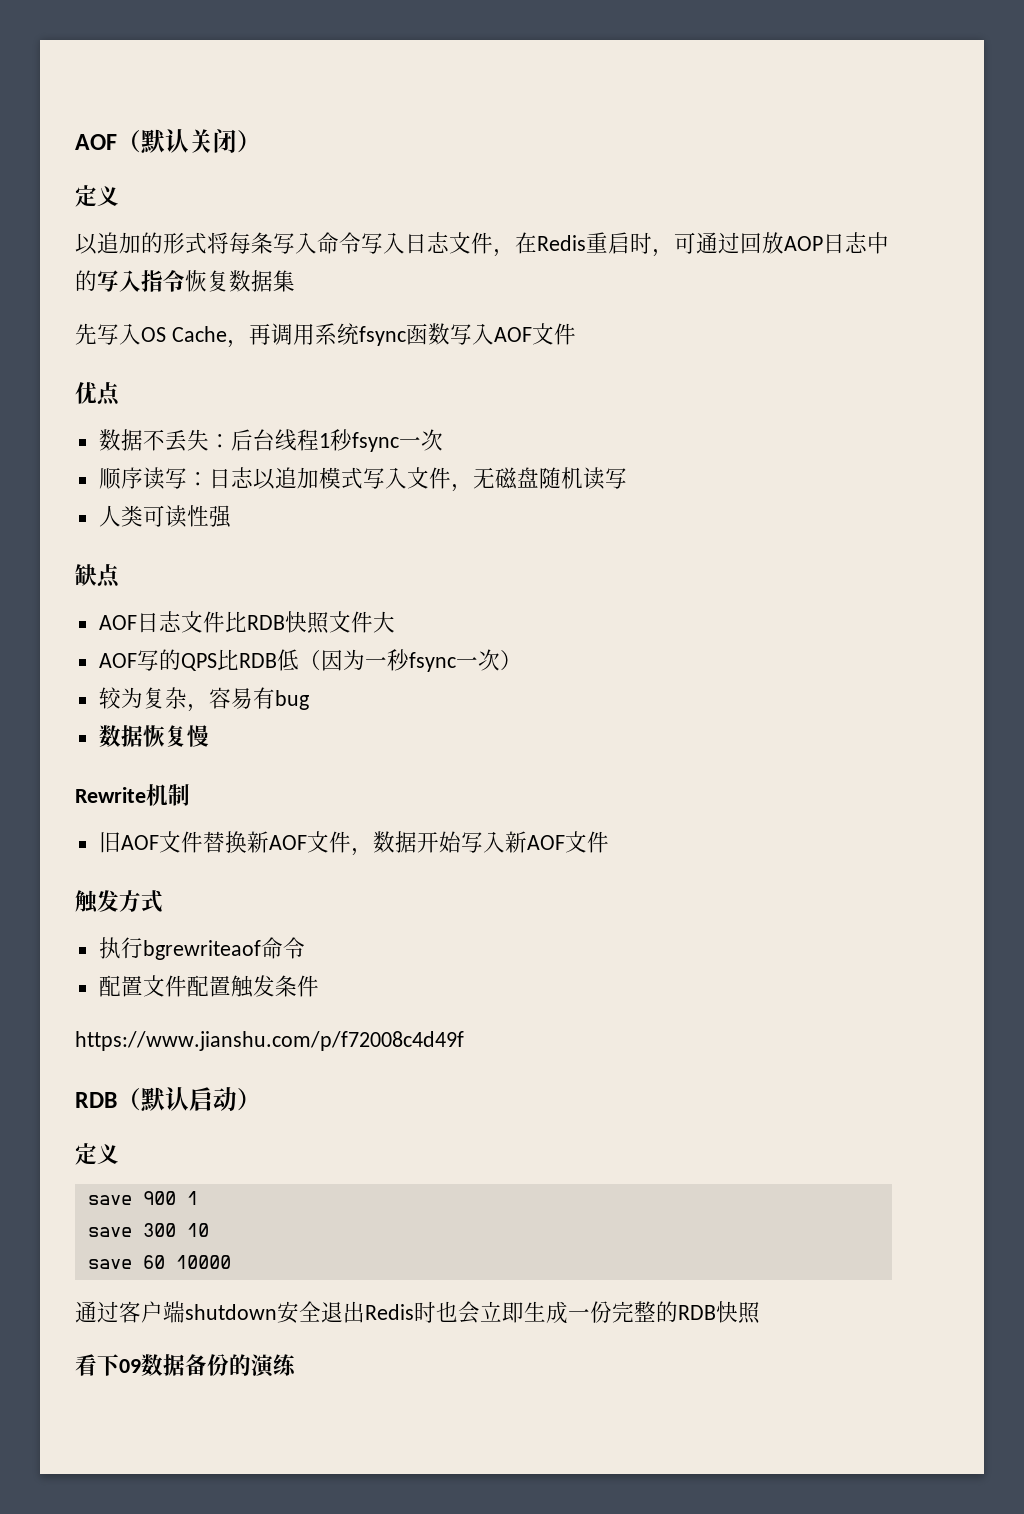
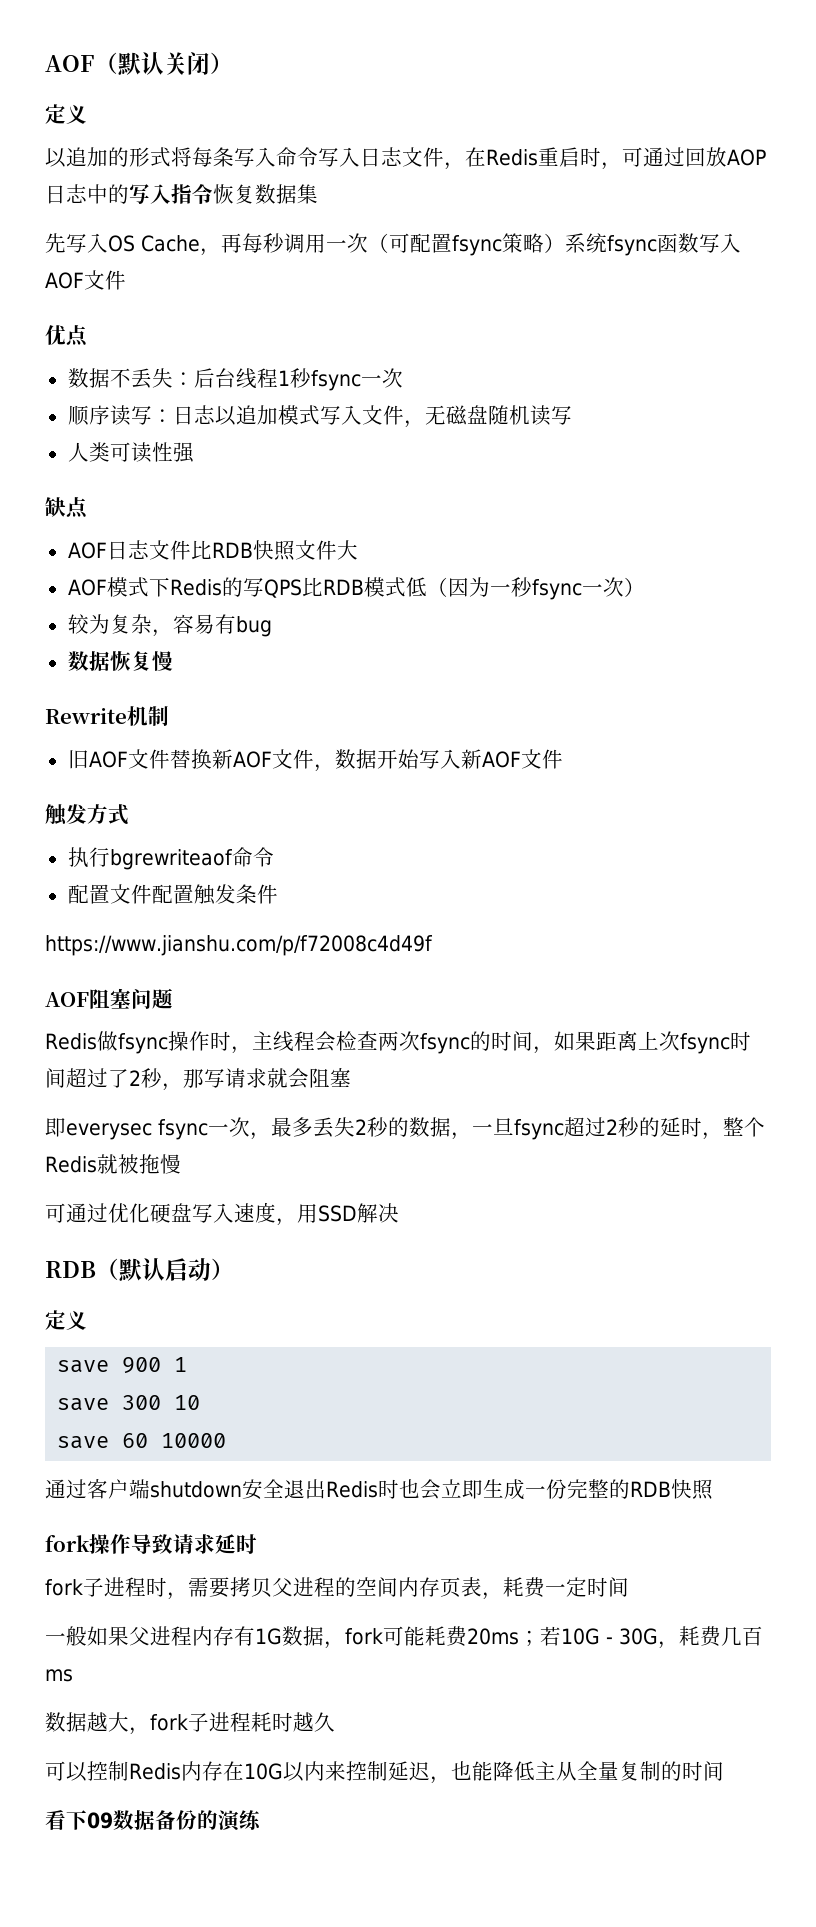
[270,323,315,345] 调用 -> [242,233,565,256] 每秒调用一次（可配置fsync策略）
[136,649,181,671] 写的 -> [106,577,264,597] 模式下Redis的写
(277, 660) none -> [363,577,406,597] 模式
(464, 1041) none -> [45,988,173,1009] [45,1031,751,1054] [45,1068,351,1091] [45,1117,765,1140] [45,1154,181,1174] [45,1202,399,1226] // AOF阻塞问题 // Redis做fsync操作时，主线程会检查两次fsync的时间，如果距离上次fsync时间超过了2秒，那写请求就会阻塞 // 即everysec fsync一次，最多丢失2秒的数据，一旦fsync超过2秒的延时，整个Redis就被拖慢 // 可通过优化硬盘写入速度，用SSD解决
(760, 1313) none -> [45,1534,257,1554] [45,1577,629,1600] [45,1626,763,1649] [45,1669,73,1682] [45,1712,335,1735] [45,1761,724,1784] // fork操作导致请求延时 // fork子进程时，需要拷贝父进程的空间内存页表，耗费一定时间 // 一般如果父进程内存有1G数据，fork可能耗费20ms；若10G - 30G，耗费几百ms // 数据越大，fork子进程耗时越久 // 可以控制Redis内存在10G以内来控制延迟，也能降低主从全量复制的时间

